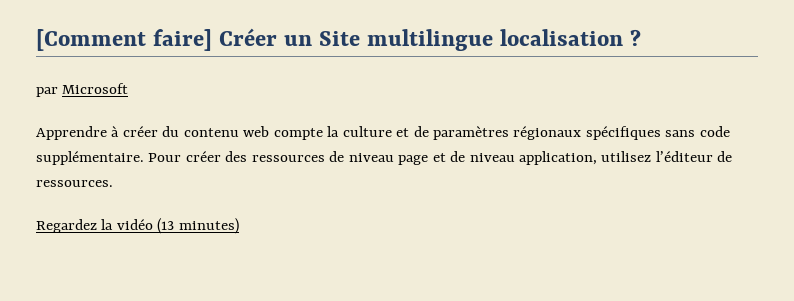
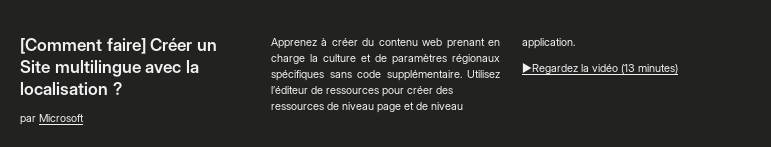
(494, 40) none -> [145,60,199,73] avec la
[36,126,107,140] Apprendre -> [271,38,317,49] Apprenez
[273,128,323,140] compte -> [446,38,500,49] [271,54,305,64] prenant en charge
[148,153,182,162] Pour -> [467,70,500,78] [271,86,404,97] Utilisez l’éditeur de ressources pour
[519,151,733,165] [36,180,113,187] [36,219,97,233] application, utilisez l’éditeur de ressources. // Regardez -> [522,38,575,49] [522,63,578,74] application. // ▶Regardez

